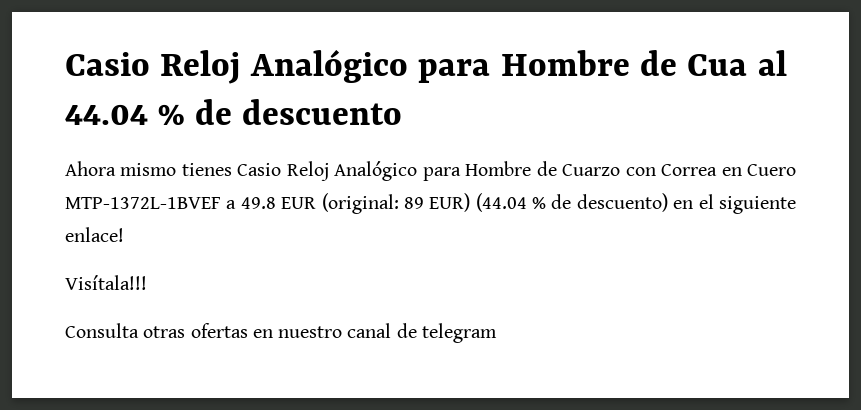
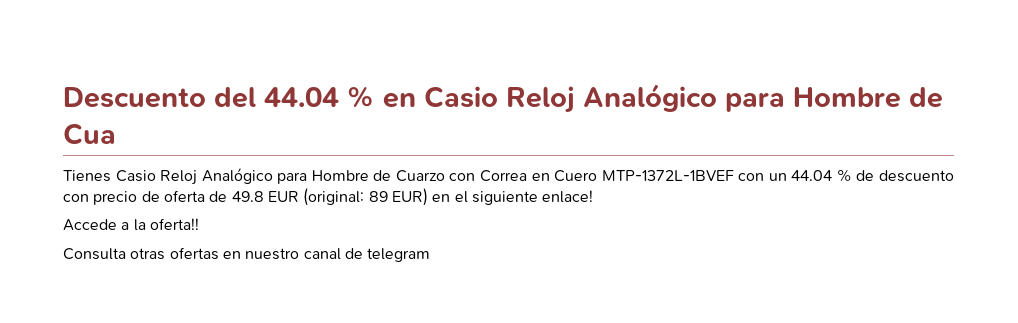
(65, 64) none -> [63,86,416,108] Descuento del 44.04 % en
[757,50,787,76] [65,99,403,125] [65,161,232,176] al 44.04 % de descuento // Ahora mismo tienes -> [63,170,111,182] // Tienes
[226,200,237,209] a -> [738,169,954,182] [63,190,228,205] con un 44.04 % de descuento con precio de oferta de
[475,193,668,212] (44.04 % de descuento) -> (428, 197) none
[65,275,147,290] Visítala!!! -> [63,218,199,231] Accede a la oferta!!

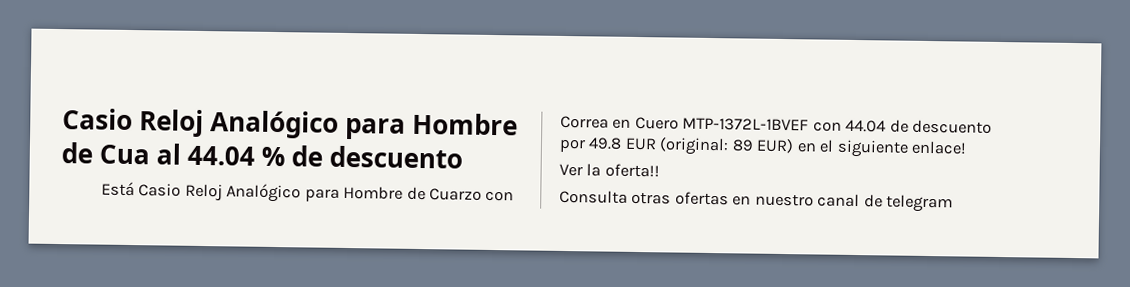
[63,86,416,108] Descuento del 44.04 % en -> (62, 119) none
[63,170,111,182] // Tienes -> [156,143,464,169] [100,181,135,197] al 44.04 % de descuento // Está
[768,169,954,182] [63,190,228,205] un 44.04 % de descuento con precio de oferta de -> [845,119,993,134] [559,138,586,153] 44.04 de descuento por
[63,219,130,231] Accede a -> [559,163,583,177] Ver

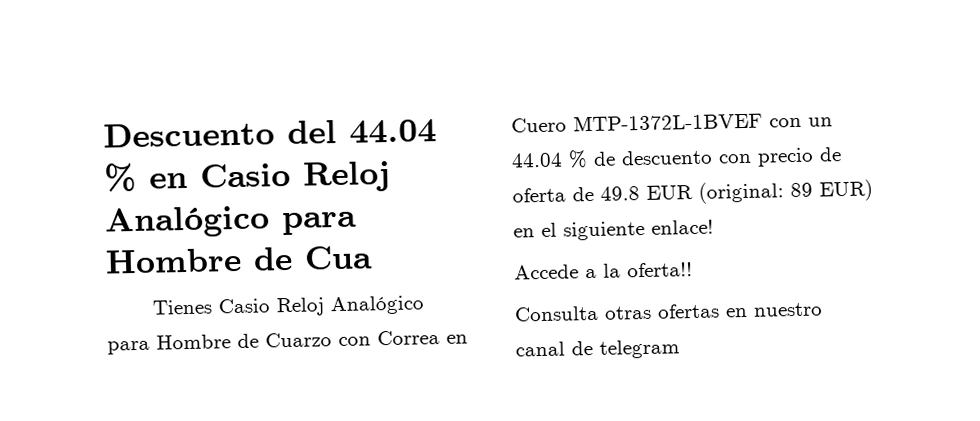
(62, 119) none -> [103,119,437,148] [104,162,188,192] Descuento del 44.04 % en
[156,143,464,169] [100,181,135,197] al 44.04 % de descuento // Está -> [151,299,212,315] // Tienes
[845,119,993,134] [559,138,586,153] 44.04 de descuento por -> [808,117,833,127] [511,147,842,169] [512,186,594,203] un 44.04 % de descuento con precio de oferta de
[559,163,583,177] Ver -> [514,264,597,280] Accede a

